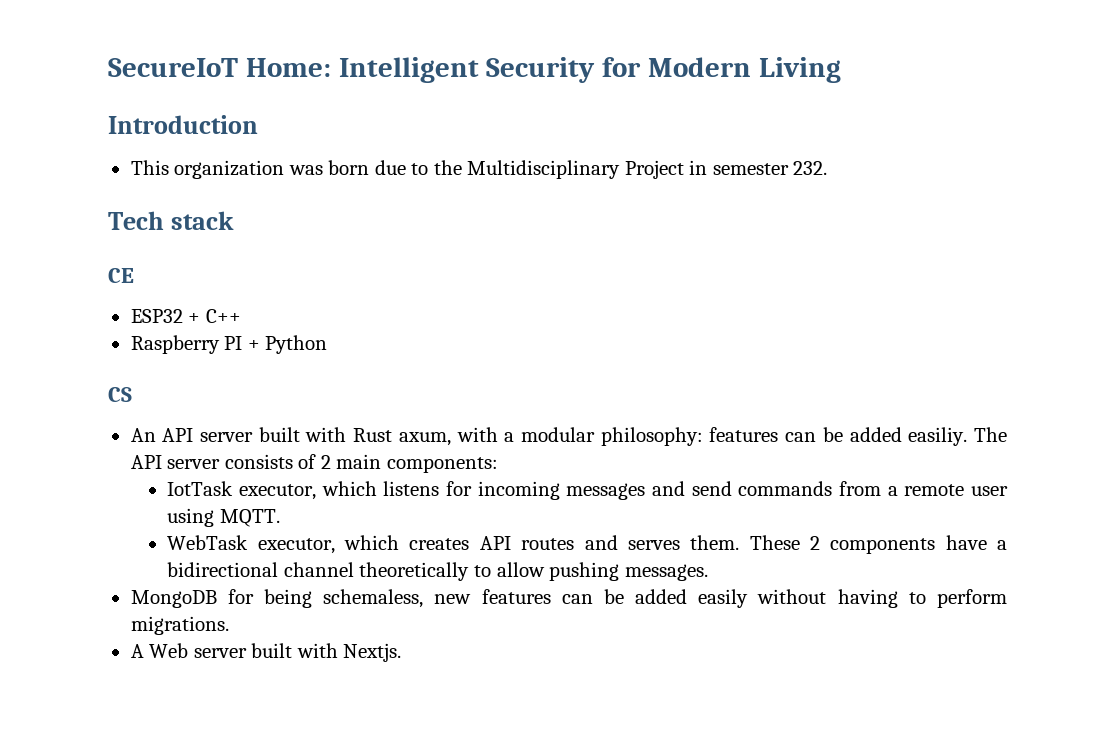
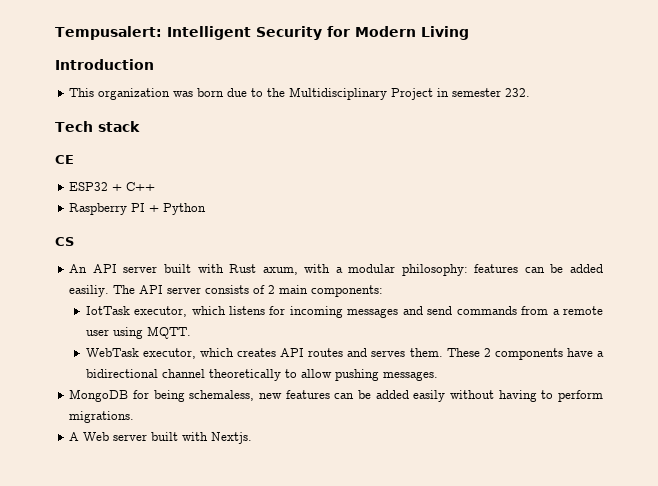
[108,58,331,77] SecureIoT Home: -> [55,26,162,40] Tempusalert:

